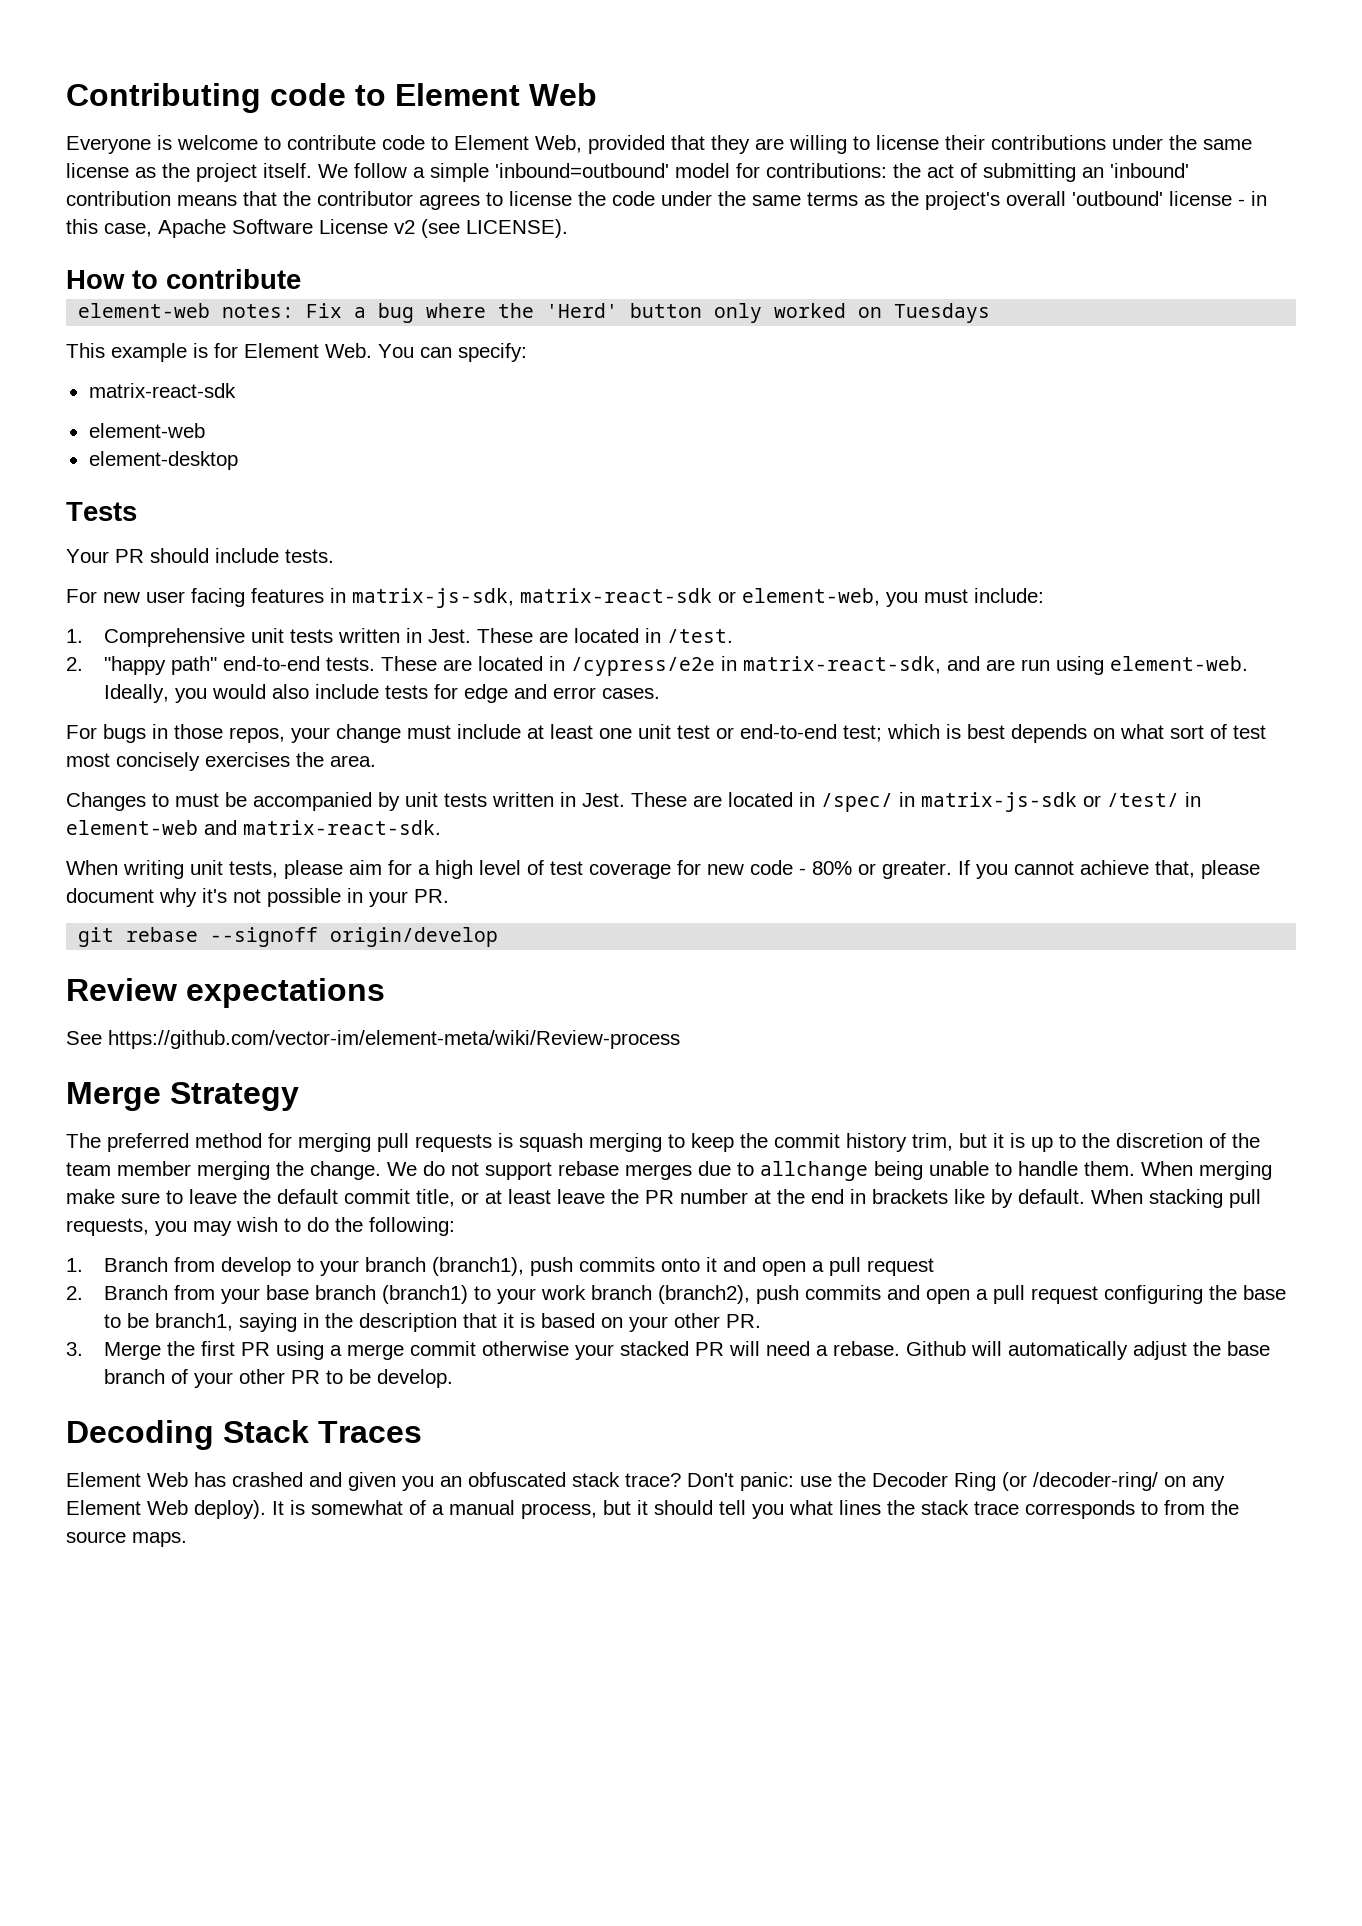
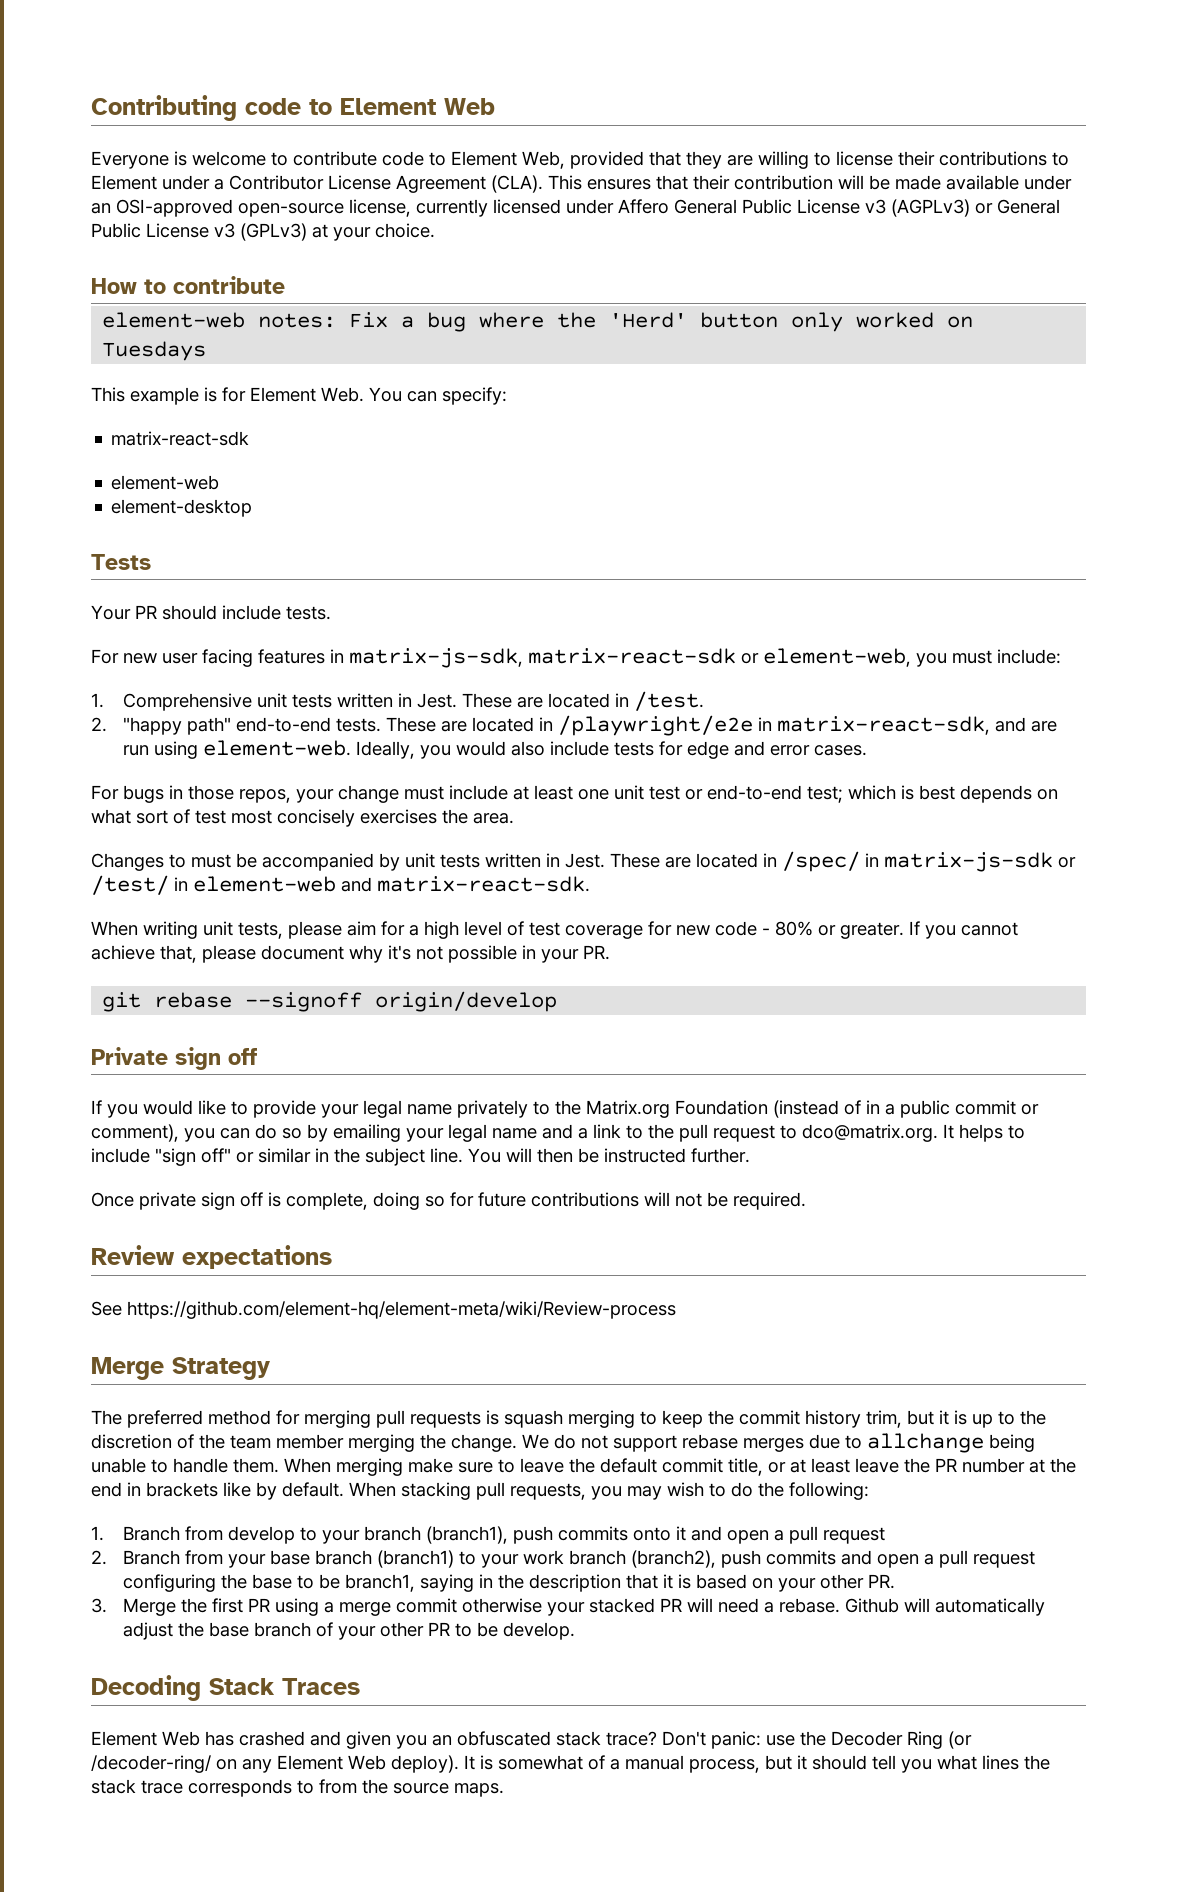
[1112,135,1252,150] [66,163,1189,182] [66,191,1267,210] [66,219,568,238] under the same license as the project itself. We follow a simple 'inbound=outbound' model for contributions: the act of submitting an 'inbound' contribution means that the contributor agrees to license the code under the same terms as the project's overall 'outbound' license - in this case, Apache Software License v2 (see LICENSE). -> [1052,152,1069,166] [91,175,1072,193] [91,199,1060,217] [91,223,435,241] to Element under a Contributor License Agreement (CLA). This ensures that their contribution will be made available under an OSI-approved open-source license, currently licensed under Affero General Public License v3 (AGPLv3) or General Public License v3 (GPLv3) at your choice.
[571,657,716,676] /cypress/e2e -> [558,715,754,736] /playwright/e2e
(499, 937) none -> [91,1047,257,1070] [91,1100,1039,1118] [91,1124,1025,1142] [91,1148,750,1166] [91,1192,806,1210] // Private sign off // If you would like to provide your legal name privately to the Matrix.org Foundation (instead of in a public commit or comment), you can do so by emailing your legal name and a link to the pull request to dco@matrix.org. It helps to include "sign off" or similar in the subject line. You will then be instructed further. // Once private sign off is complete, doing so for future contributions will not be required.
[108,1030,680,1049] https://github.com/vector-im/element-meta/wiki/Review-process -> [127,1301,676,1319] https://github.com/element-hq/element-meta/wiki/Review-process

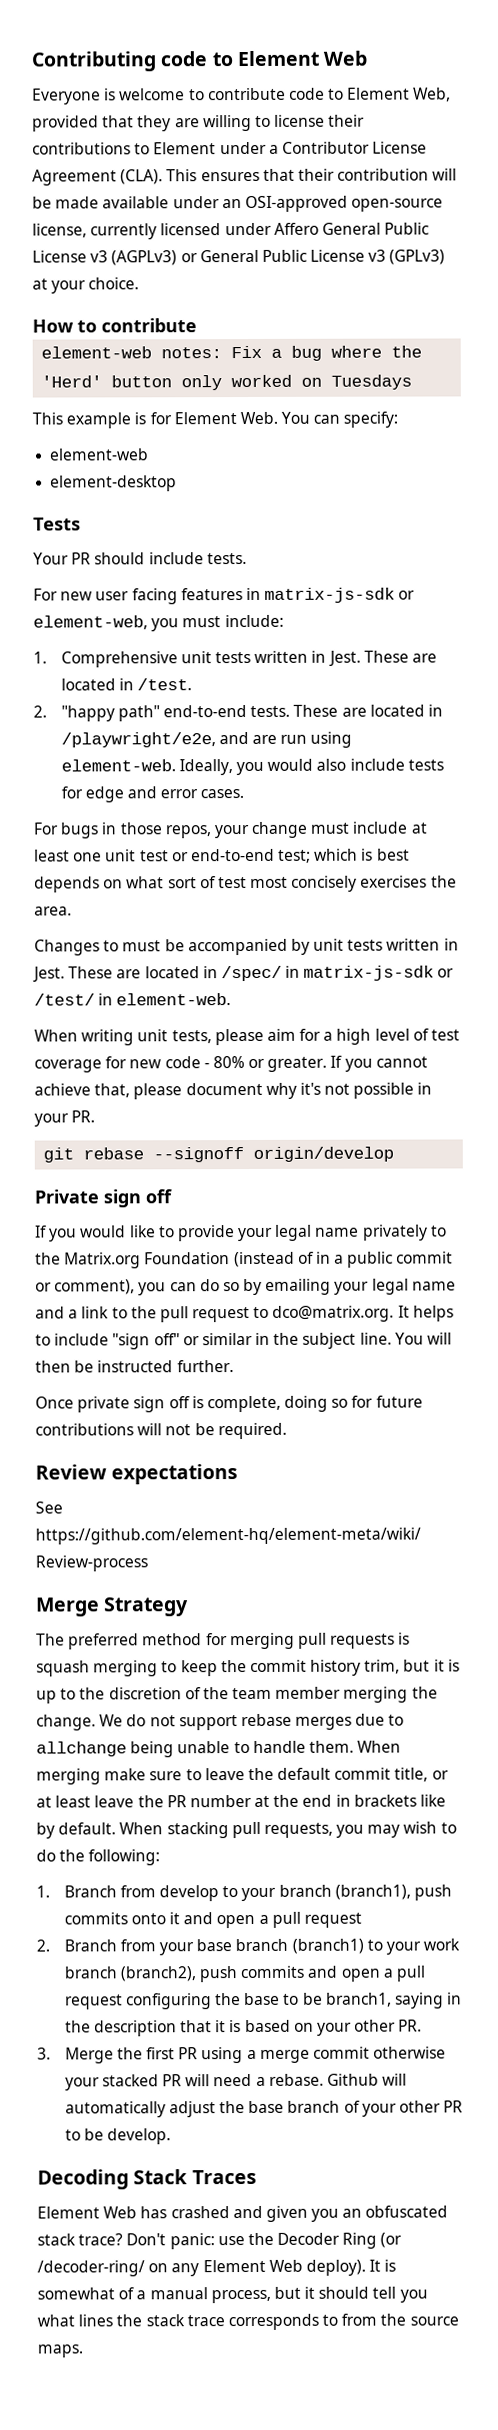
[111,431,250,446] // matrix-react-sdk -> (399, 419) none
[349,648,736,668] matrix-js-sdk, matrix-react-sdk -> [264,587,396,603] matrix-js-sdk
[558,715,991,736] /playwright/e2e in matrix-react-sdk, -> [60,732,216,748] /playwright/e2e,
[193,876,590,892] element-web and matrix-react-sdk. -> [116,993,232,1006] element-web.

